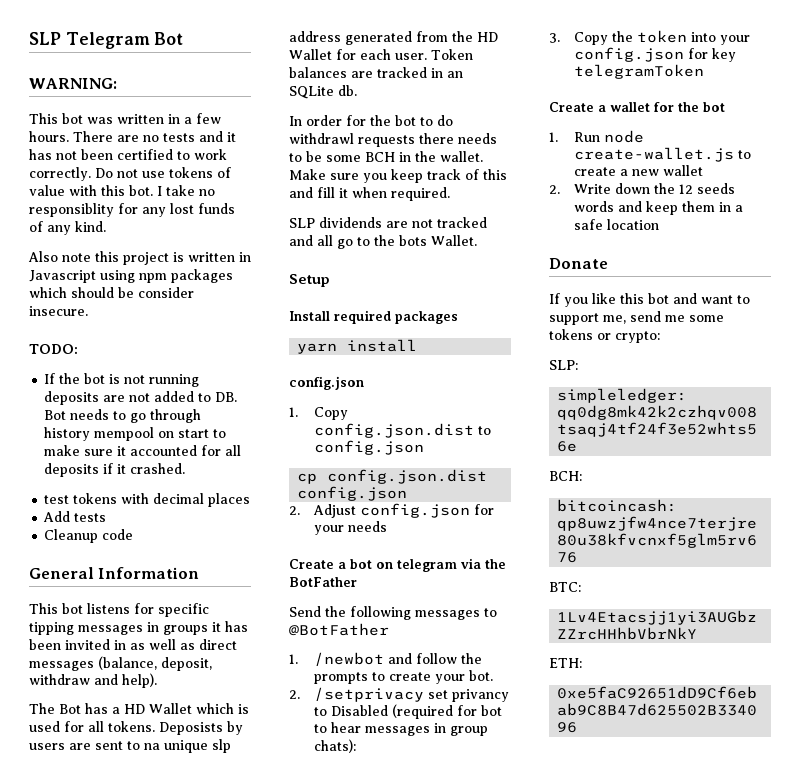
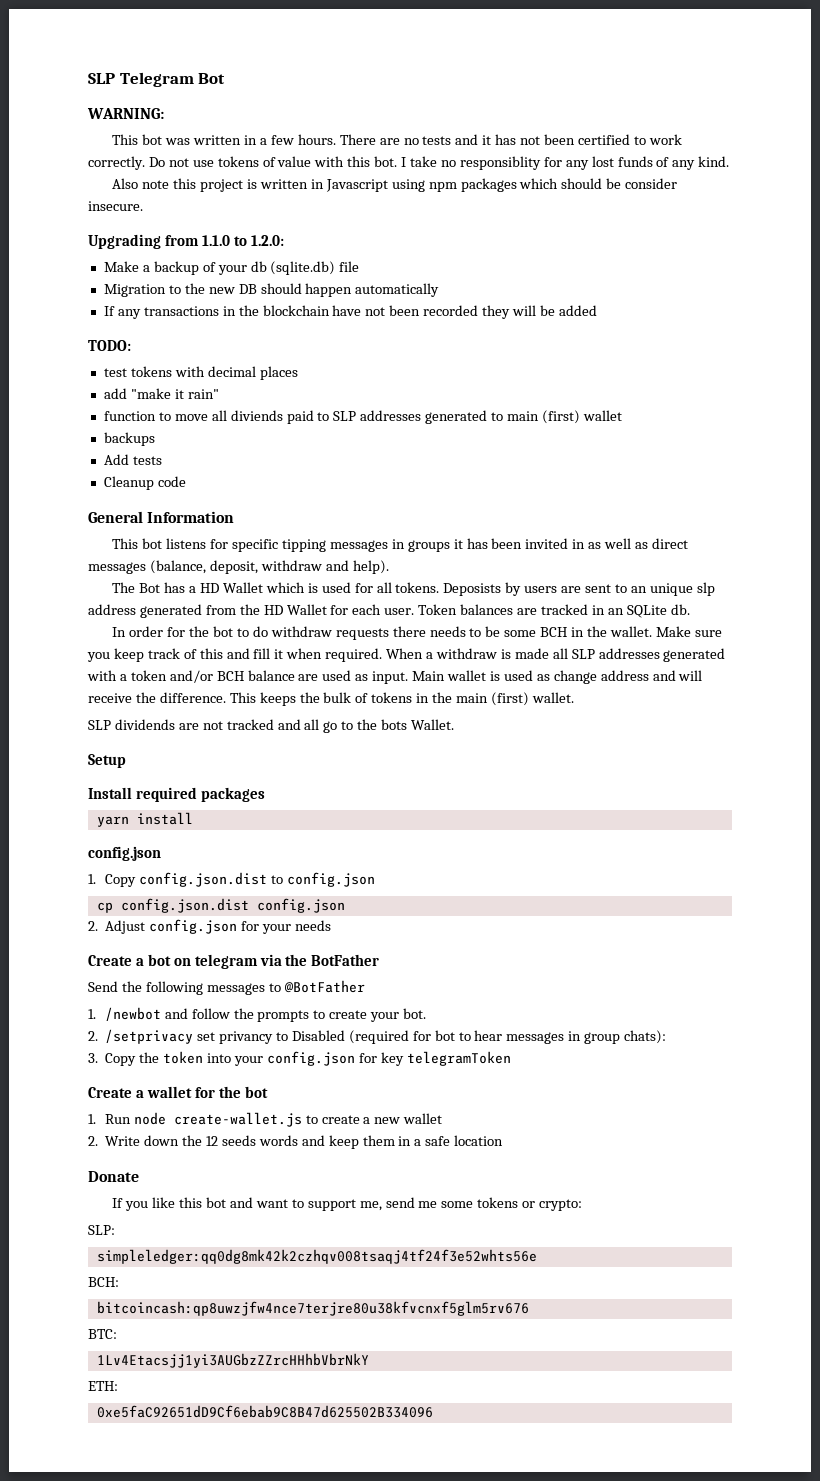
[29,344,78,354] [44,373,200,387] [44,391,238,405] [44,409,202,423] [44,427,227,441] [44,445,242,456] [44,463,186,477] TODO: // If the bot is not running deposits are not added to DB. Bot needs to go through history mempool on start to make sure it accounted for all deposits if it crashed. -> [88,234,285,249] [103,261,360,275] [103,283,440,297] [103,305,597,319] [88,340,131,351] Upgrading from 1.1.0 to 1.2.0: // Make a backup of your db (sqlite.db) file // Migration to the new DB should happen automatically // If any transactions in the blockchain have not been recorded they will be added // TODO:
(251, 500) none -> [103,388,219,399] [103,410,622,424] [103,432,155,446] // add "make it rain" // function to move all diviends paid to SLP addresses generated to main (first) wallet // backups
[144,743,160,750] na -> [630,586,647,593] an
[289,133,354,144] withdrawl -> [270,626,332,637] withdraw
(450, 194) none -> [386,648,726,662] [87,670,703,684] [88,692,574,706] When a withdraw is made all SLP addresses generated with a token and/or BCH balance are used as input. Main wallet is used as change address and will receive the difference. This keeps the bulk of tokens in the main (first) wallet.

